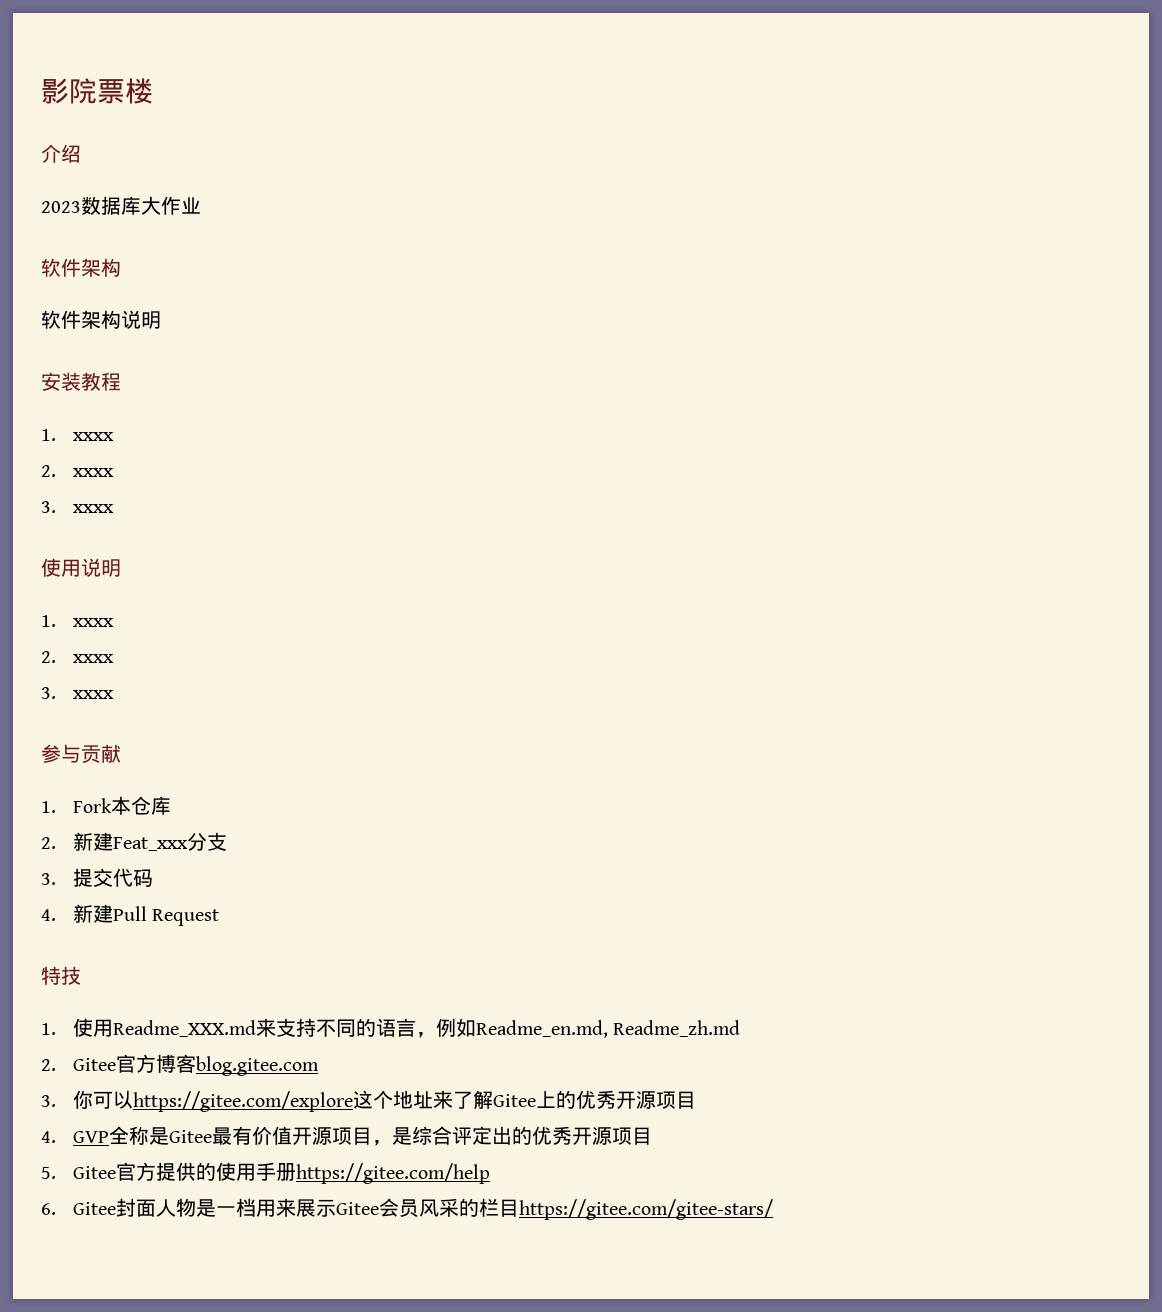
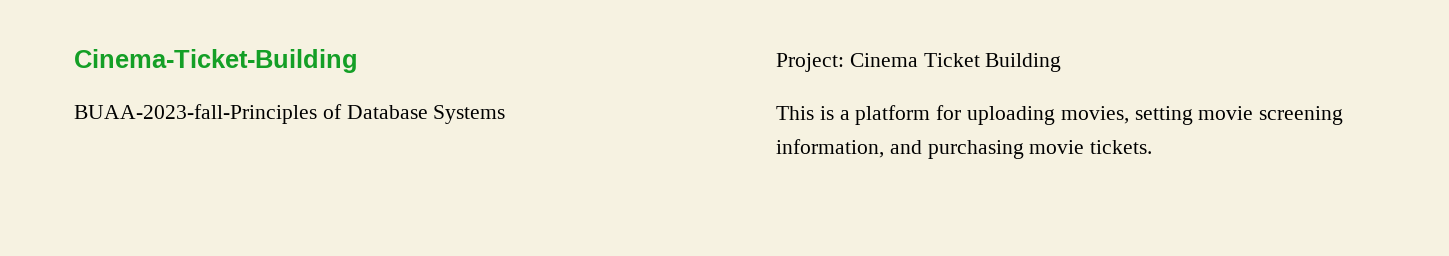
[41,78,153,104] [41,144,81,163] [41,196,201,215] [41,258,121,277] [41,310,161,329] [41,372,121,391] [41,429,115,441] [41,465,115,477] [41,501,115,513] [41,558,121,577] [41,615,115,627] [41,651,115,663] [41,687,115,699] [41,744,121,764] [41,796,172,815] [41,832,228,851] [41,868,154,887] [41,904,220,926] [41,966,81,985] [41,1018,741,1038] [41,1054,320,1076] [41,1090,697,1112] [41,1126,653,1146] [41,1162,491,1184] [41,1198,774,1220] 影院票楼 // 介绍 // 2023数据库大作业 // 软件架构 // 软件架构说明 // 安装教程 // 1. xxxx // 2. xxxx // 3. xxxx // 使用说明 // 1. xxxx // 2. xxxx // 3. xxxx // 参与贡献 // 1. Fork本仓库 // 2.新建Feat_xxx分支 // 3.提交代码 // 4.新建Pull Request // 特技 // 1.使用Readme_XXX.md来支持不同的语言，例如Readme_en.md, Readme_zh.md // 2. Gitee官方博客blog.gitee.com // 3.你可以https://gitee.com/explore这个地址来了解Gitee上的优秀开源项目 // 4. GVP全称是Gitee最有价值开源项目，是综合评定出的优秀开源项目 // 5. Gitee官方提供的使用手册https://gitee.com/help // 6. Gitee封面人物是一档用来展示Gitee会员风采的栏目https://gitee.com/gitee-stars/ -> [74,49,358,73] [74,104,506,124] [776,53,1062,72] [776,105,1344,125] [776,139,1153,159] Cinema-Ticket-Building // BUAA-2023-fall-Principles of Database Systems // Project: Cinema Ticket Building // This is a platform for uploading movies, setting movie screening information, and purchasing movie tickets.

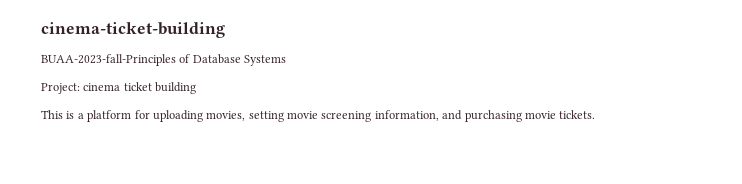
[74,49,358,73] Cinema-Ticket-Building -> [41,22,225,38] cinema-ticket-building
[849,53,1062,72] Cinema Ticket Building -> [83,82,197,94] cinema ticket building

